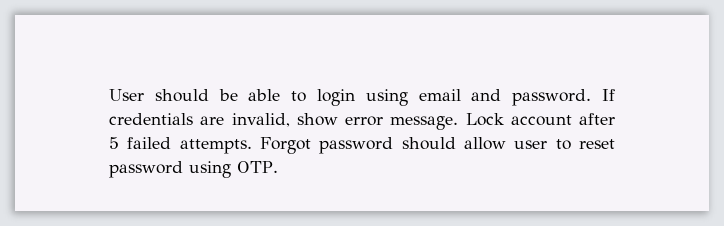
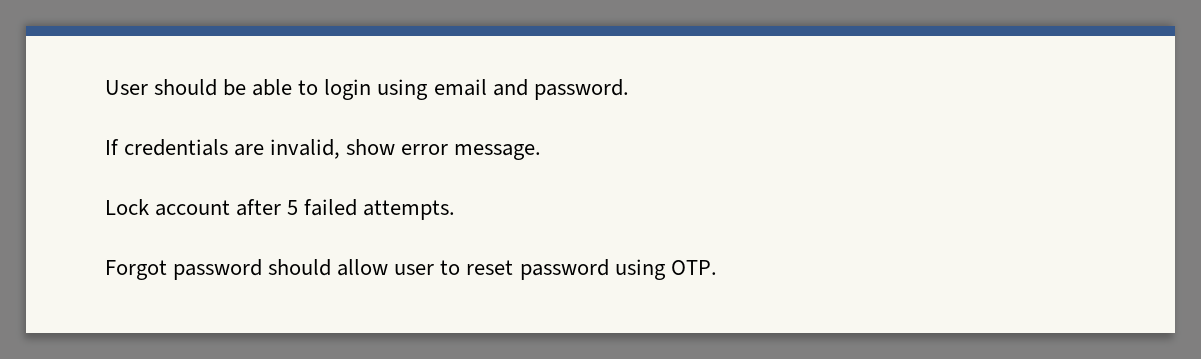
(592, 97) none -> (629, 89) //
(459, 123) none -> (542, 152) //
(252, 146) none -> (456, 210) //

